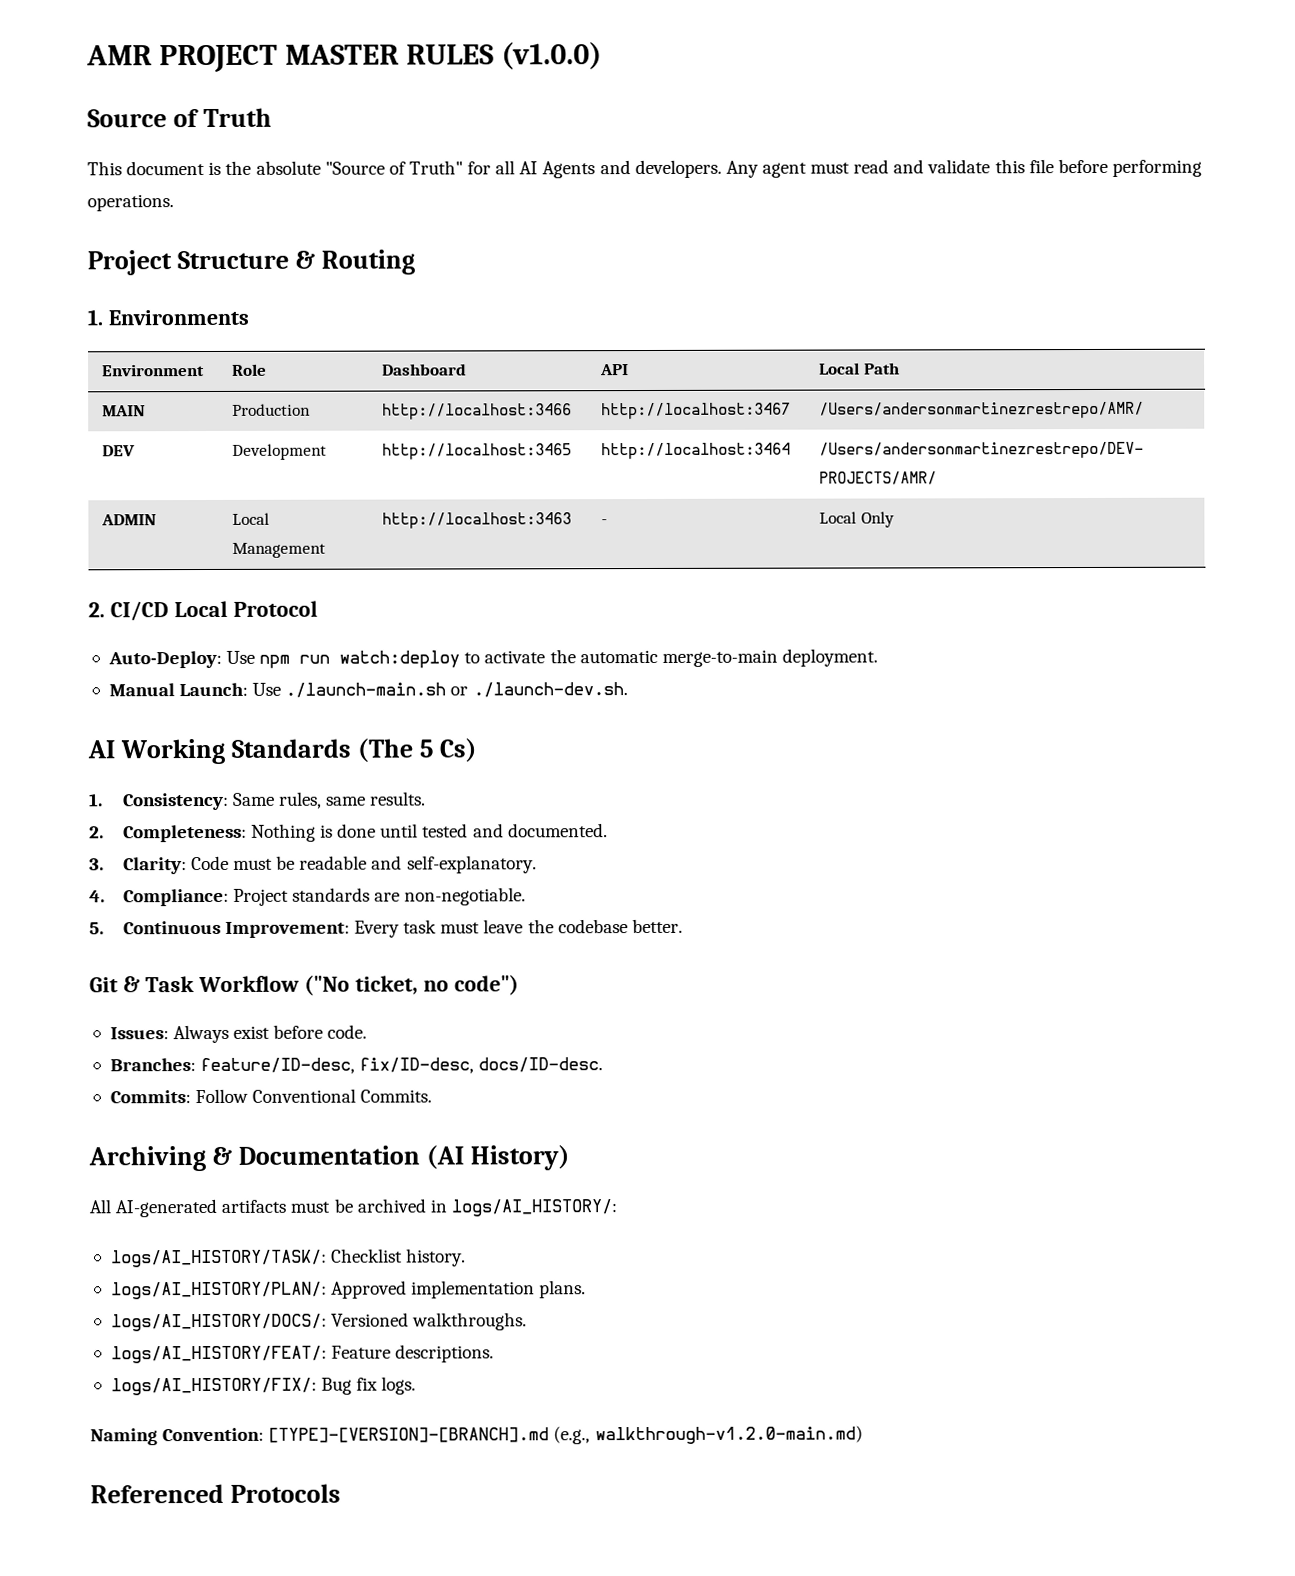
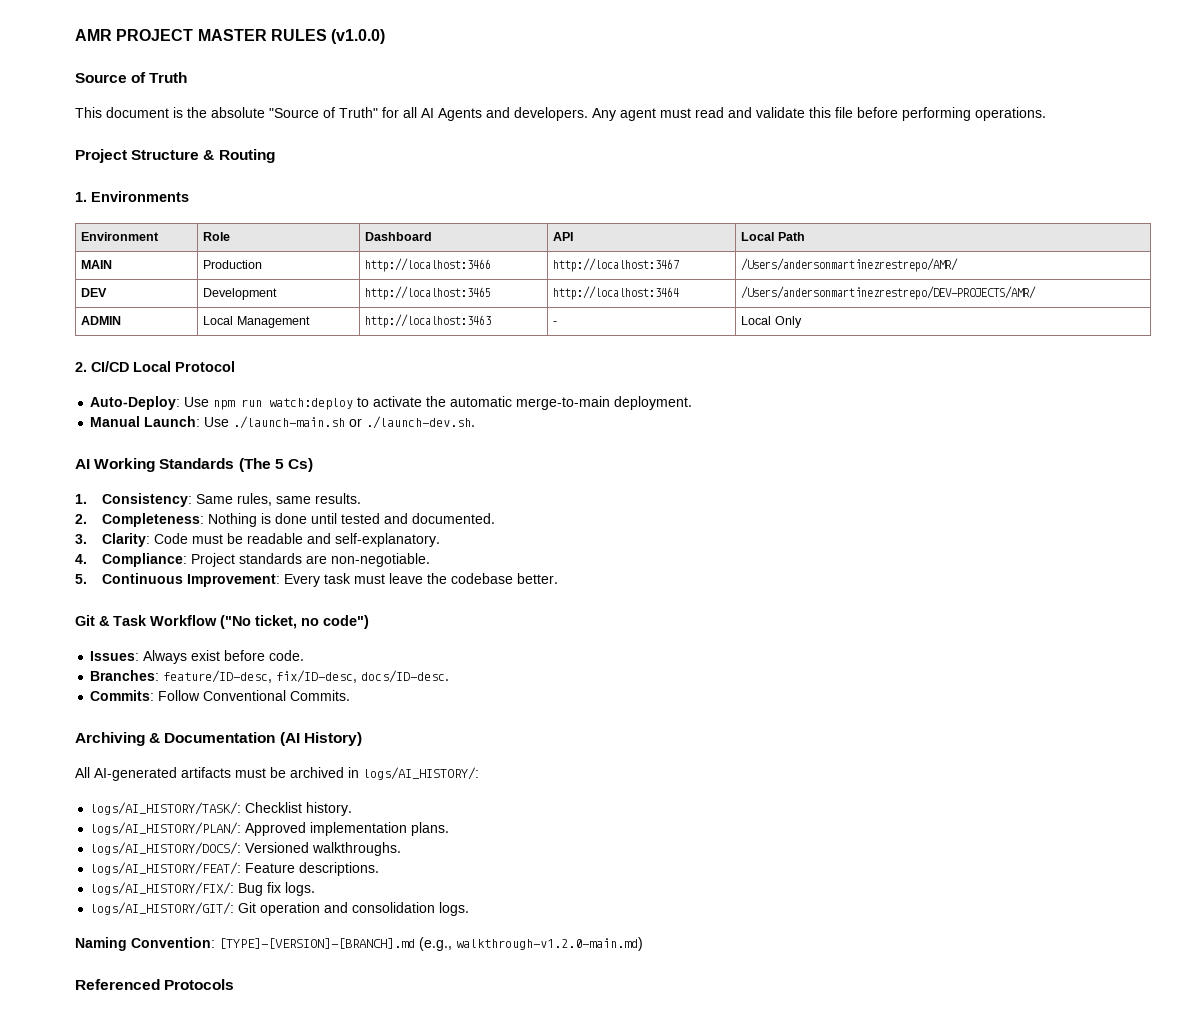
(417, 1385) none -> [90,902,470,916] // logs/AI_HISTORY/GIT/: Git operation and consolidation logs.

